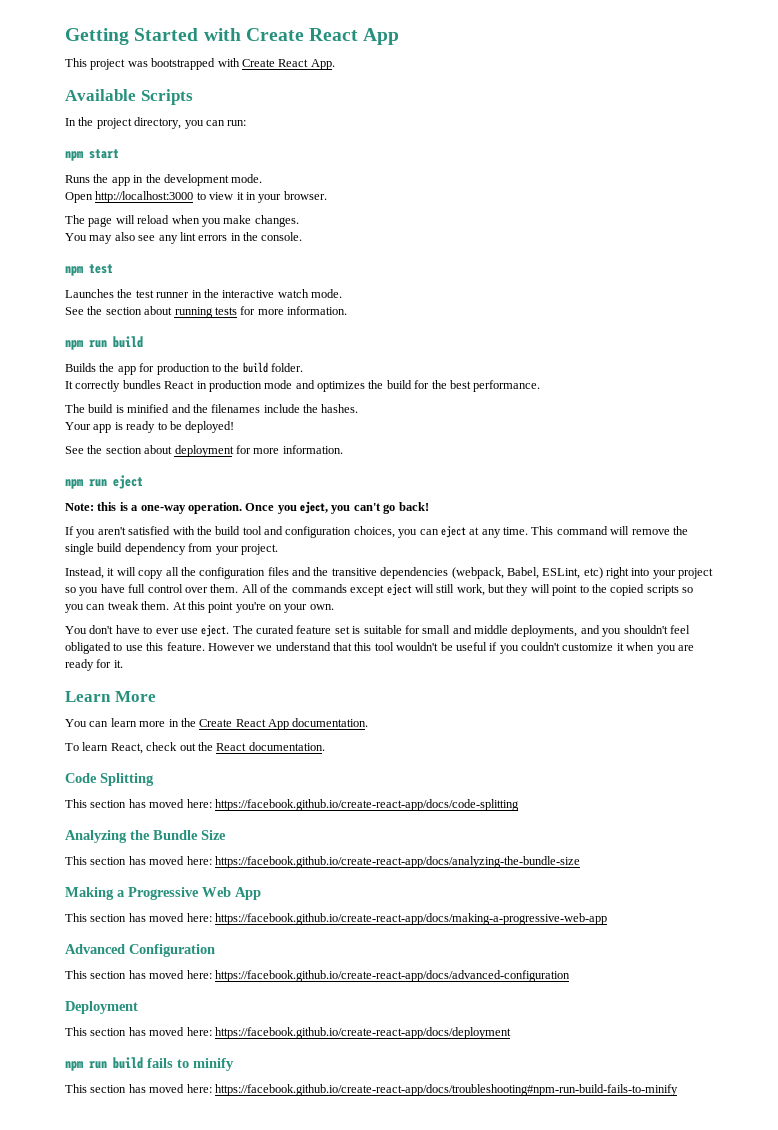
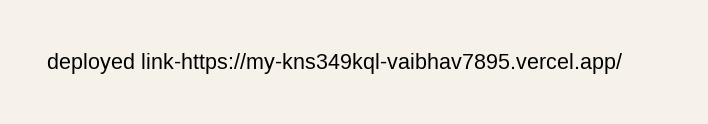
[65,28,400,45] [65,58,335,70] [65,89,193,105] [65,117,247,129] [65,149,119,161] [65,174,263,186] [65,191,327,203] [65,215,299,227] [65,232,303,244] [65,264,113,276] [65,289,342,298] [65,306,347,318] [65,336,143,350] [65,362,303,375] [65,380,541,392] [65,404,359,413] [65,421,235,433] [65,445,343,457] [65,475,143,489] [65,501,429,514] [65,526,688,538] [65,543,278,555] [65,567,714,579] [65,584,693,596] [65,601,334,613] [65,625,690,637] [65,642,694,654] [65,659,123,671] [65,691,156,702] [65,718,369,730] [65,742,325,754] [65,773,154,786] [65,799,519,811] [65,830,226,843] [65,856,580,868] [65,887,261,900] [65,913,607,925] [65,944,215,957] [65,970,570,982] [65,1001,138,1014] [65,1027,511,1039] [65,1057,234,1071] [65,1084,678,1096] Getting Started with Create React App // This project was bootstrapped with Create React App. // Available Scripts // In the project directory, you can run: // npm start // Runs the app in the development mode. // Open http://localhost:3000 to view it in your browser. // The page will reload when you make changes. // You may also see any lint errors in the console. // npm test // Launches the test runner in the interactive watch mode. // See the section about running tests for more information. // npm run build // Builds the app for production to the build folder. // It correctly bundles React in production mode and optimizes the build for the best performance. // The build is minified and the filenames include the hashes. // Your app is ready to be deployed! // See the section about deployment for more information. // npm run eject // Note: this is a one-way operation. Once you eject, you can't go back! // If you aren't satisfied with the build tool and configuration choices, you can eject at any time. This command will remove the single build dependency from your project. // Instead, it will copy all the configuration files and the transitive dependencies (webpack, Babel, ESLint, etc) right into your project so you have full control over them. All of the commands except eject will still work, but they will point to the copied scripts so you can tweak them. At this point you're on your own. // You don't have to ever use eject. The curated feature set is suitable for small and middle deployments, and you shouldn't feel obligated to use this feature. However we understand that this tool wouldn't be useful if you couldn't customize it when you are ready for it. // Learn More // You can learn more in the Create React App documentation. // To learn React, check out the React documentation. // Code Splitting // This section has moved here: https://facebook.github.io/create-react-app/docs/code-splitting // Analyzing the Bundle Size // This section has moved here: https://facebook.github.io/create-react-app/docs/analyzing-the-bundle-size // Making a Progressive Web App // This section has moved here: https://facebook.github.io/create-react-app/docs/making-a-progressive-web-app // Advanced Configuration // This section has moved here: https://facebook.github.io/create-react-app/docs/advanced-configuration // Deployment // This section has moved here: https://facebook.github.io/create-react-app/docs/deployment // npm run build fails to minify // This section has moved here: https://facebook.github.io/create-react-app/docs/troubleshooting#npm-run-build-fails-to-minify -> [47,53,622,74] deployed link-https://my-kns349kql-vaibhav7895.vercel.app/

